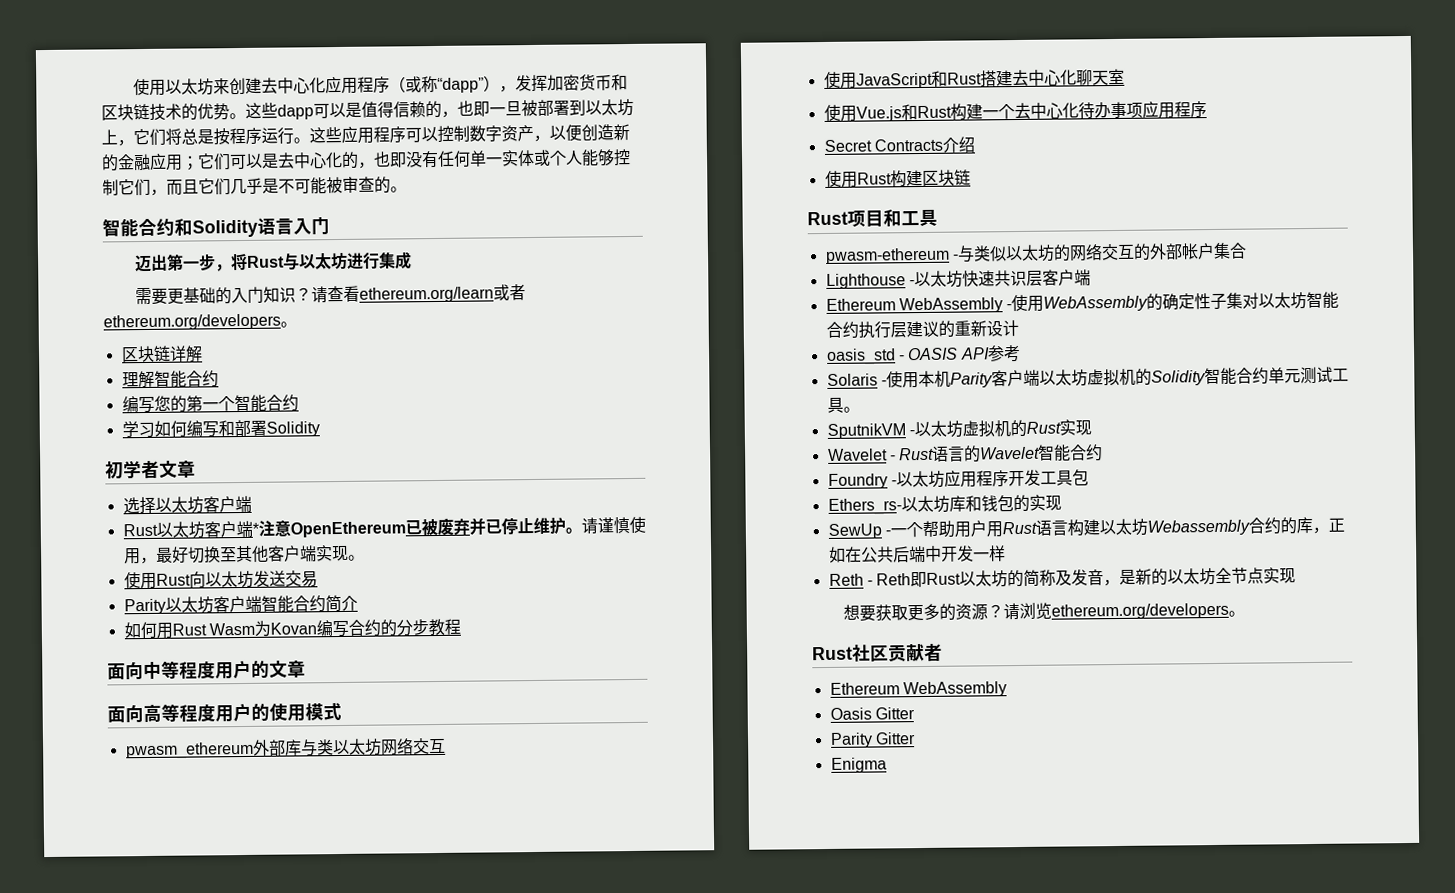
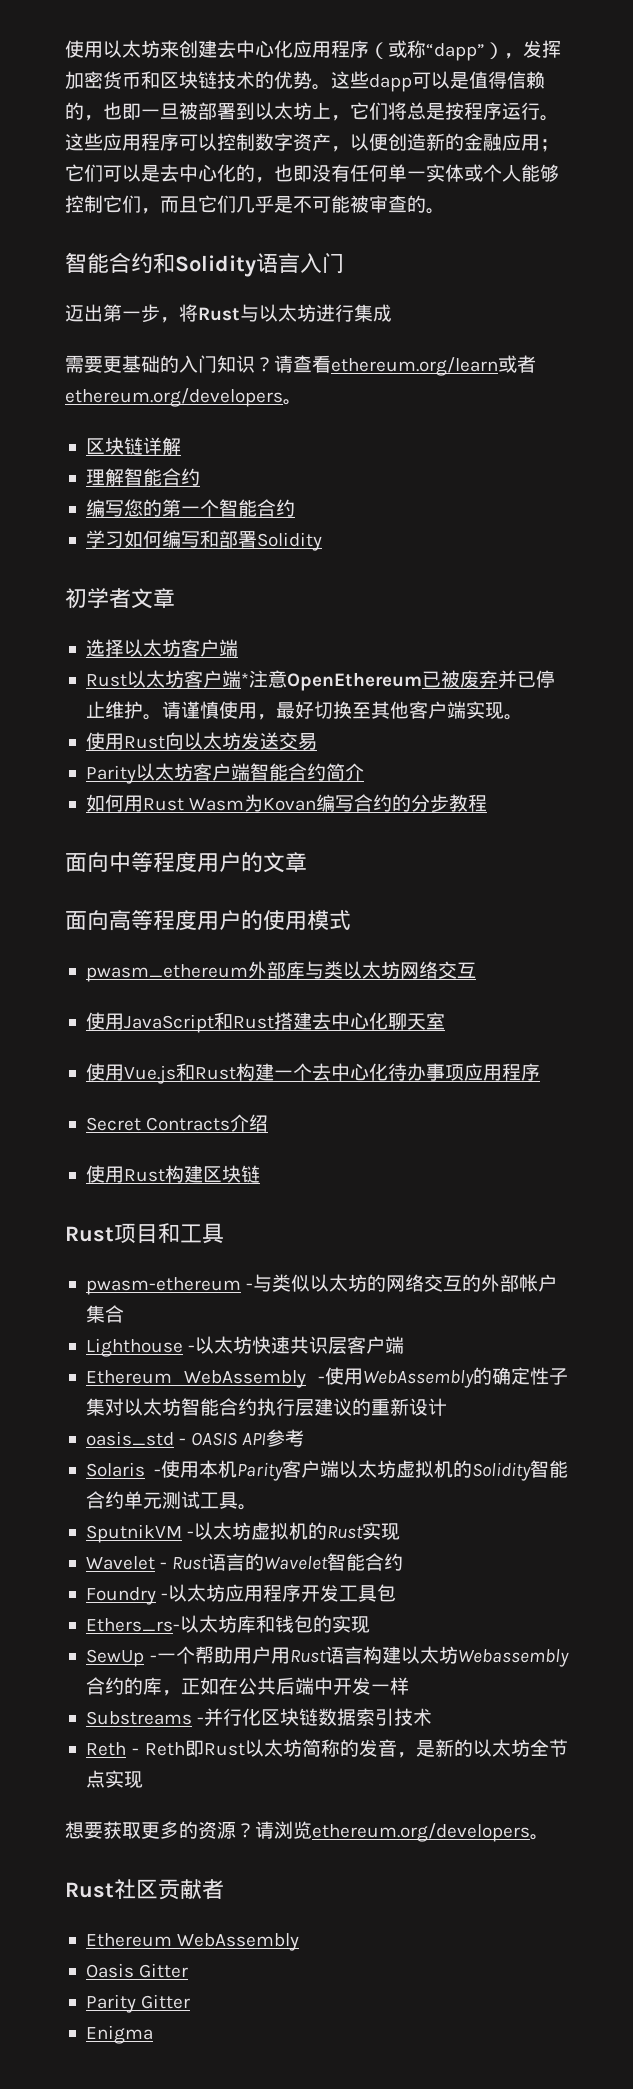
(1006, 553) none -> [85,1708,433,1726] // Substreams -并行化区块链数据索引技术
[1007,569,1073,588] 的简称及 -> [302,1739,359,1757] 简称的

